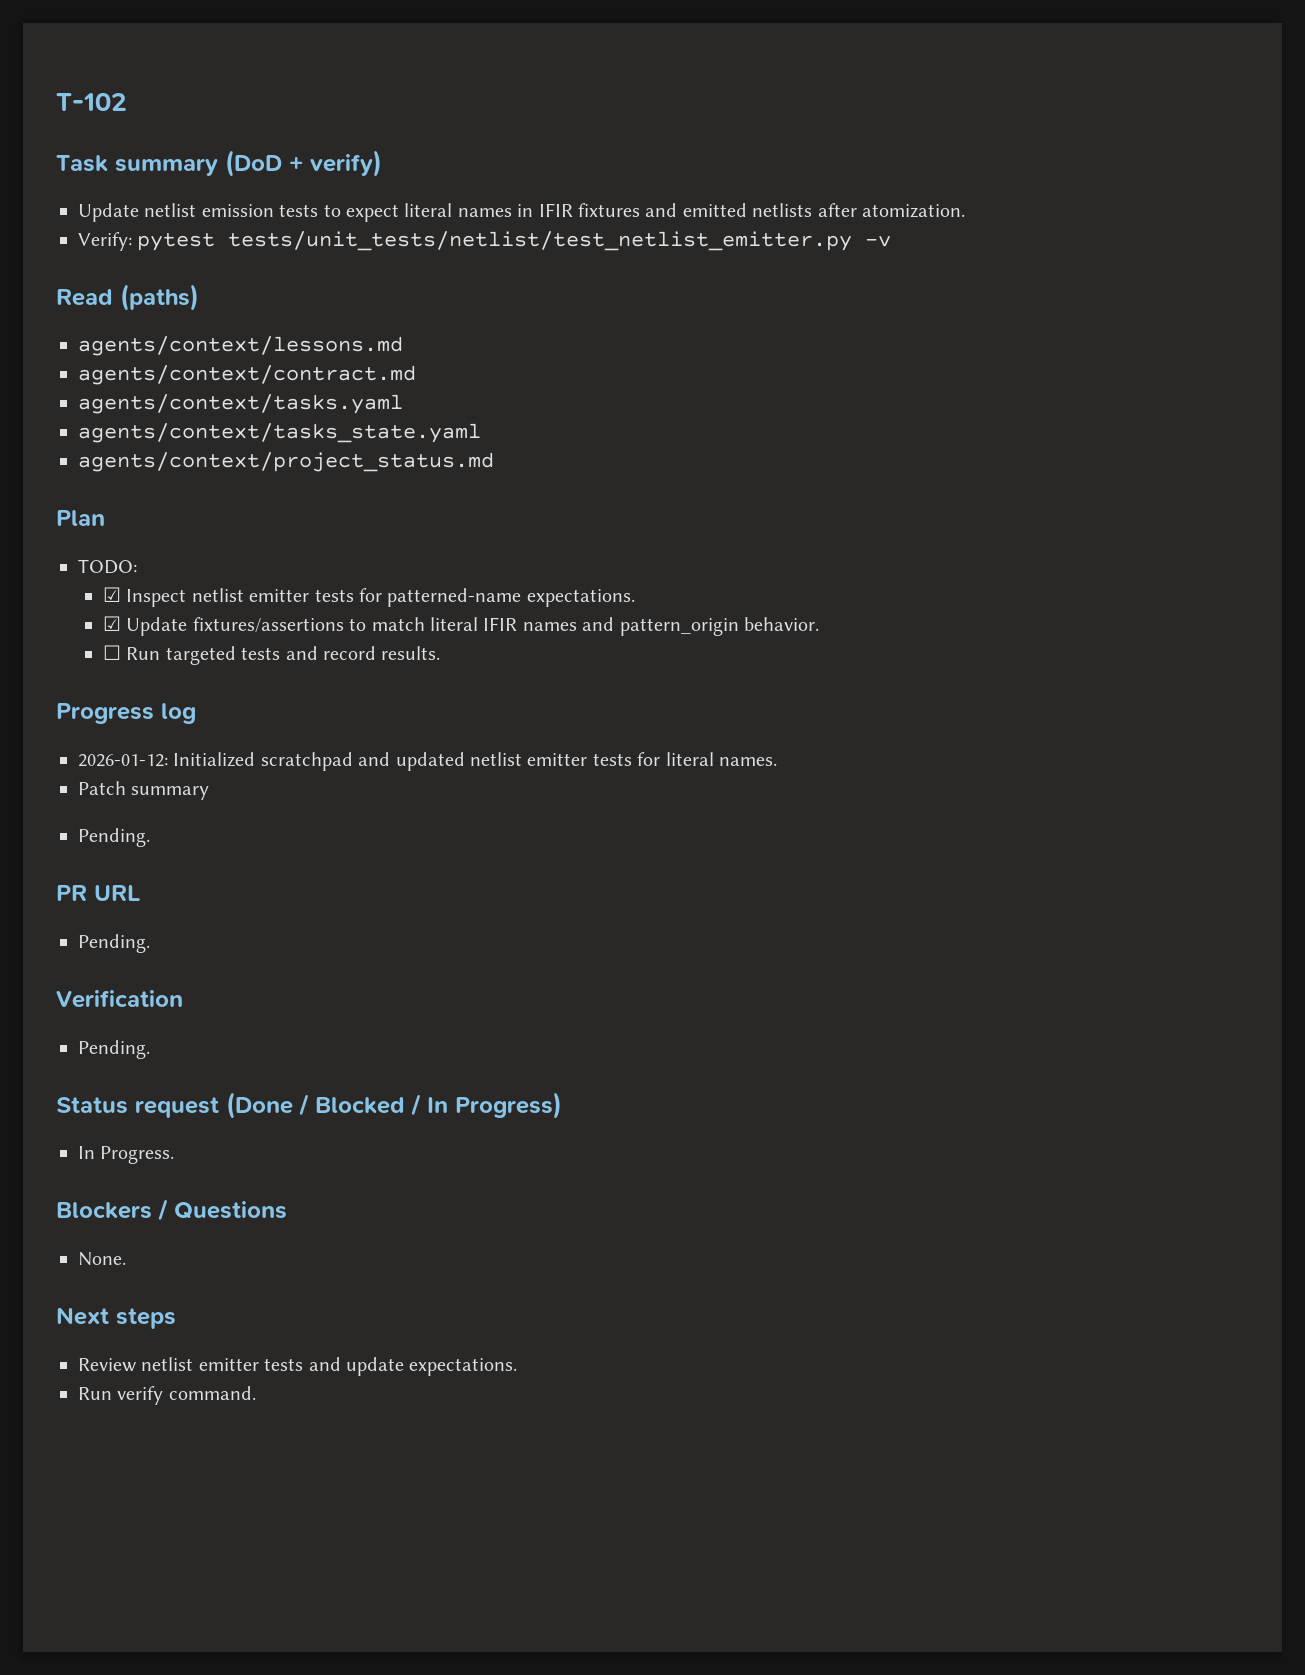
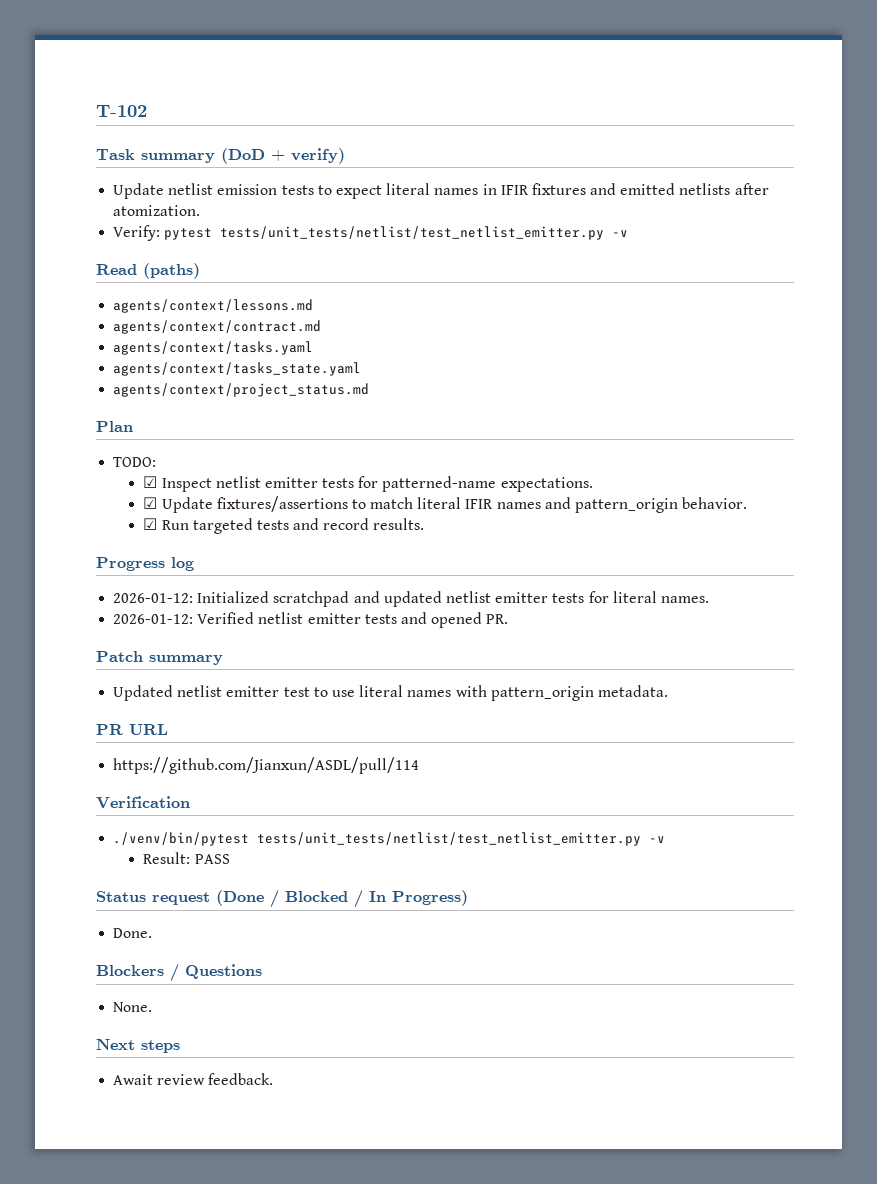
[103,645,122,660] ☐ -> [143,518,158,530] ☑
[78,781,210,800] [78,828,150,847] Patch summary // Pending. -> [113,612,509,628] [96,651,223,665] [113,685,668,701] 2026-01-12: Verified netlist emitter tests and opened PR. // Patch summary // Updated netlist emitter test to use literal names with pattern_origin metadata.
[78,934,150,953] Pending. -> [113,757,420,774] https://github.com/Jianxun/ASDL/pull/114
[78,1040,150,1059] Pending. -> [113,832,666,846] [143,852,230,864] ./venv/bin/pytest tests/unit_tests/netlist/test_netlist_emitter.py -v // Result: PASS
[78,1146,175,1164] In Progress. -> [113,928,153,938] Done.
[78,1357,518,1376] [78,1386,256,1405] Review netlist emitter tests and update expectations. // Run verify command. -> [113,1073,274,1085] Await review feedback.

